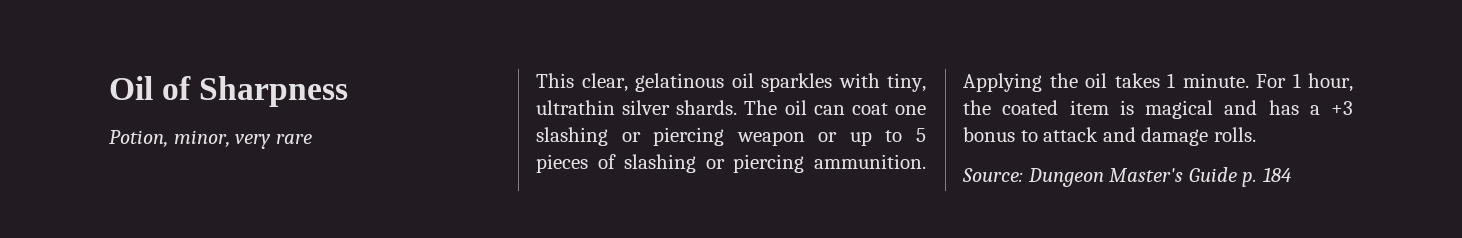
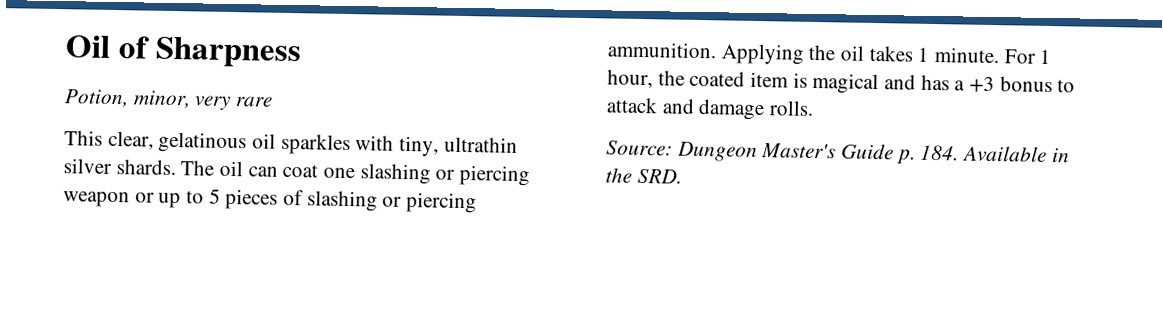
[1262,167,1291,182] 184 -> [920,144,1070,163] [605,167,682,184] 184. Available in the SRD.

